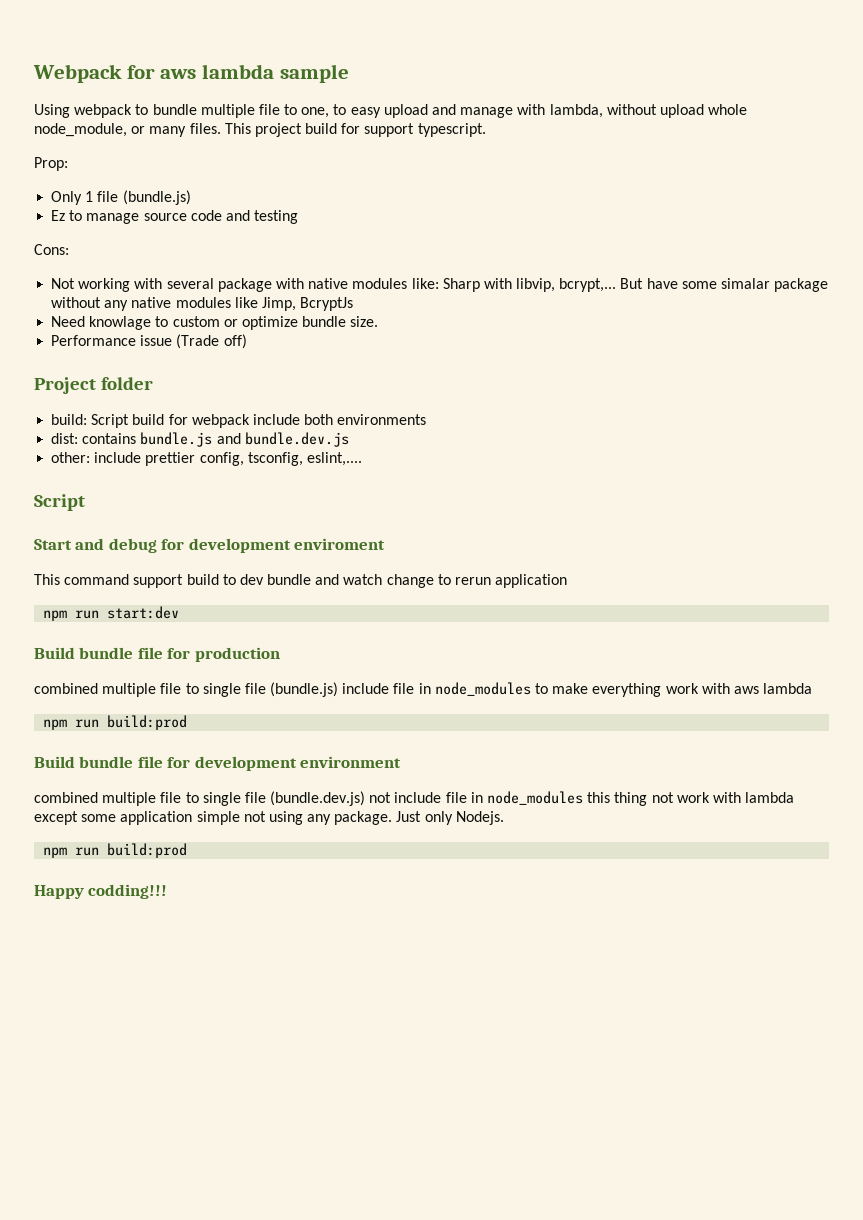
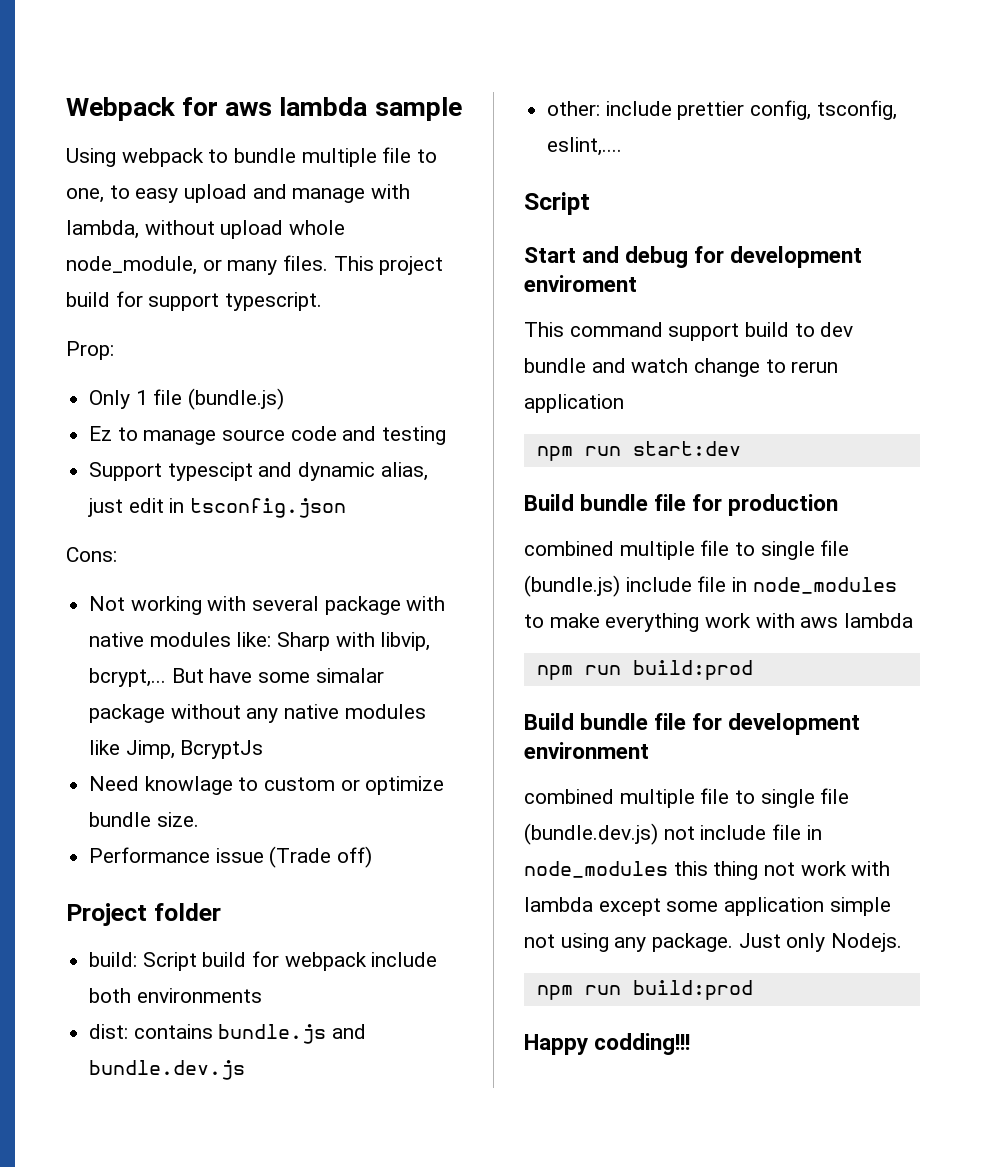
(299, 217) none -> [89,462,428,481] [88,498,347,518] // Support typescipt and dynamic alias, just edit in tsconfig.json

